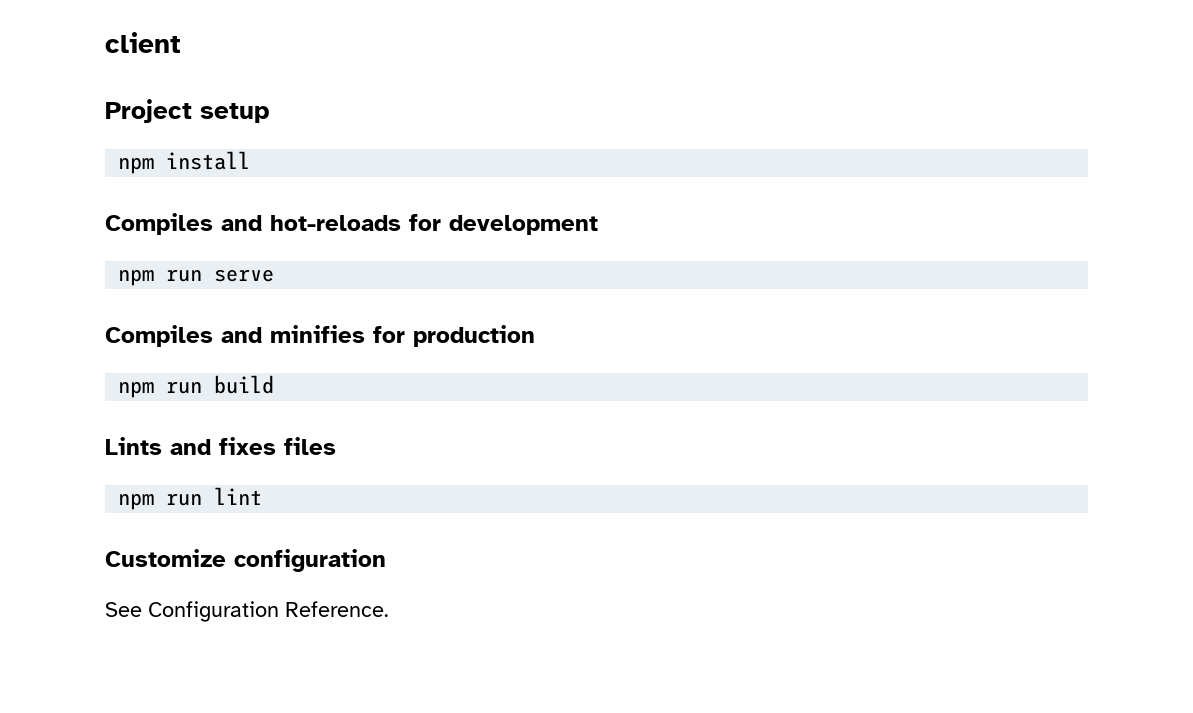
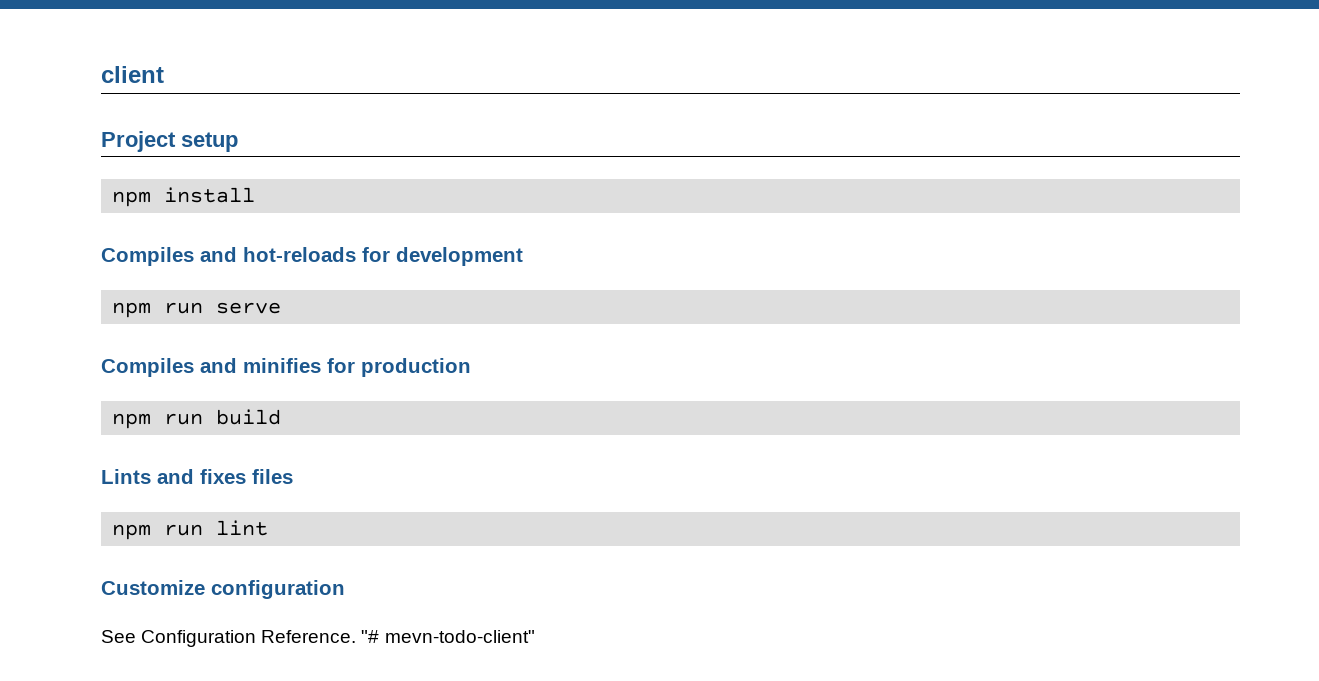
(389, 609) none -> [361,630,535,643] "# mevn-todo-client"

